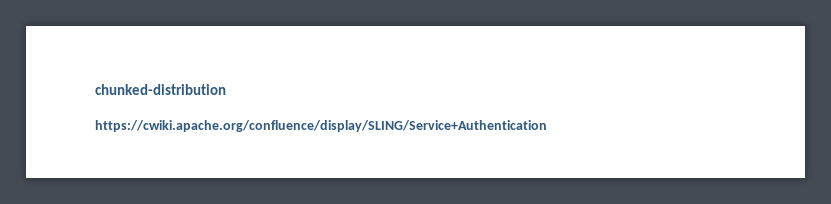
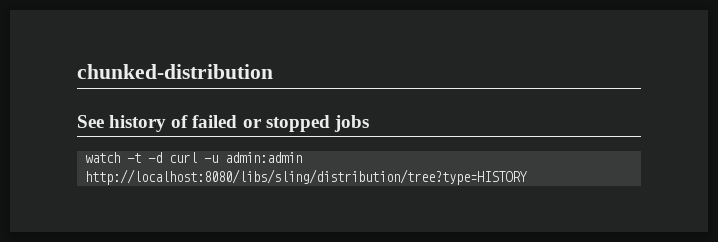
[95,120,547,132] https://cwiki.apache.org/confluence/display/SLING/Service+Authentication -> [77,115,369,132] [85,152,303,163] [85,169,528,185] See history of failed or stopped jobs // watch -t -d curl -u admin:admin http://localhost:8080/libs/sling/distribution/tree?type=HISTORY

